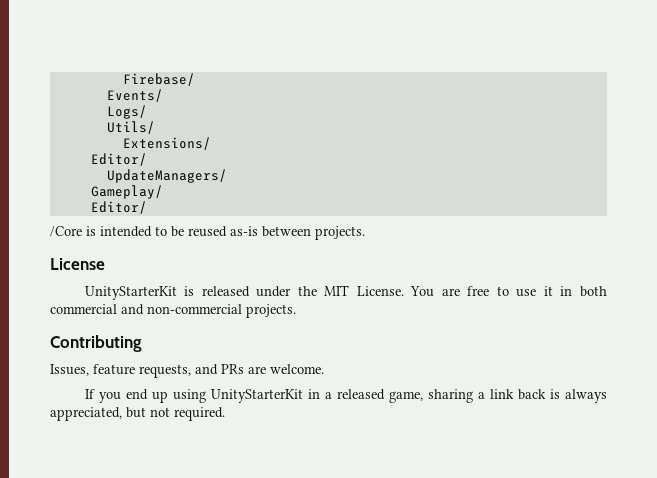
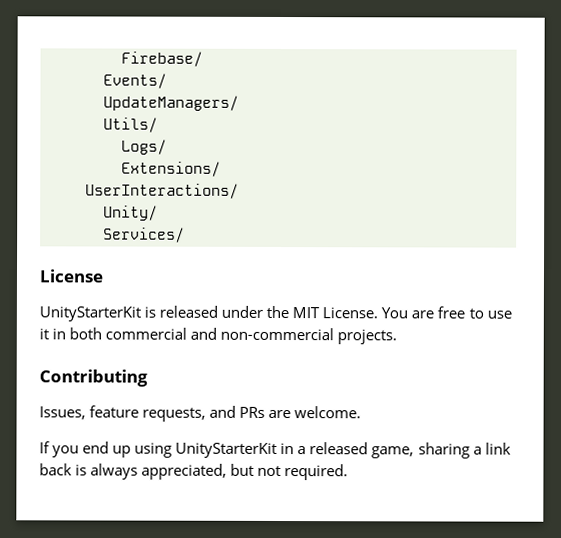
[106,105,147,119] Logs/ -> [103,95,239,111] UpdateManagers/
(155, 127) none -> [121,139,167,155] // Logs/
[90,153,147,166] [106,169,227,183] [90,185,163,199] [90,201,147,214] [50,226,365,240] Editor/ // UpdateManagers/ // Gameplay/ // Editor/ // /Core is intended to be reused as-is between projects. -> [85,183,239,199] [103,205,158,221] [103,227,185,243] UserInteractions/ // Unity/ // Services/

